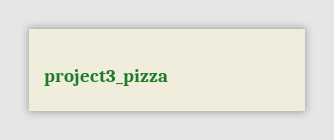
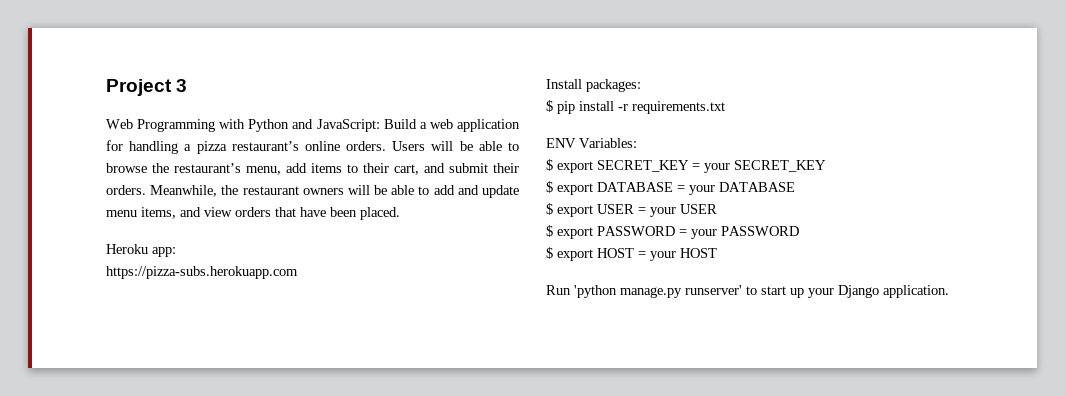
[44,69,168,86] project3_pizza -> [106,79,188,96] [106,119,520,132] [106,140,519,154] [106,163,519,175] [106,185,519,198] [106,207,400,220] [106,244,176,257] [106,266,298,279] [546,79,641,92] [546,100,725,114] [546,138,637,148] [546,159,826,173] [546,181,795,195] [546,203,717,217] [546,225,799,239] [546,247,717,261] [546,285,949,298] Project 3 // Web Programming with Python and JavaScript: Build a web application for handling a pizza restaurant’s online orders. Users will be able to browse the restaurant’s menu, add items to their cart, and submit their orders. Meanwhile, the restaurant owners will be able to add and update menu items, and view orders that have been placed. // Heroku app: // https://pizza-subs.herokuapp.com // Install packages: // $ pip install -r requirements.txt // ENV Variables: // $ export SECRET_KEY = your SECRET_KEY // $ export DATABASE = your DATABASE // $ export USER = your USER // $ export PASSWORD = your PASSWORD // $ export HOST = your HOST // Run 'python manage.py runserver' to start up your Django application.

